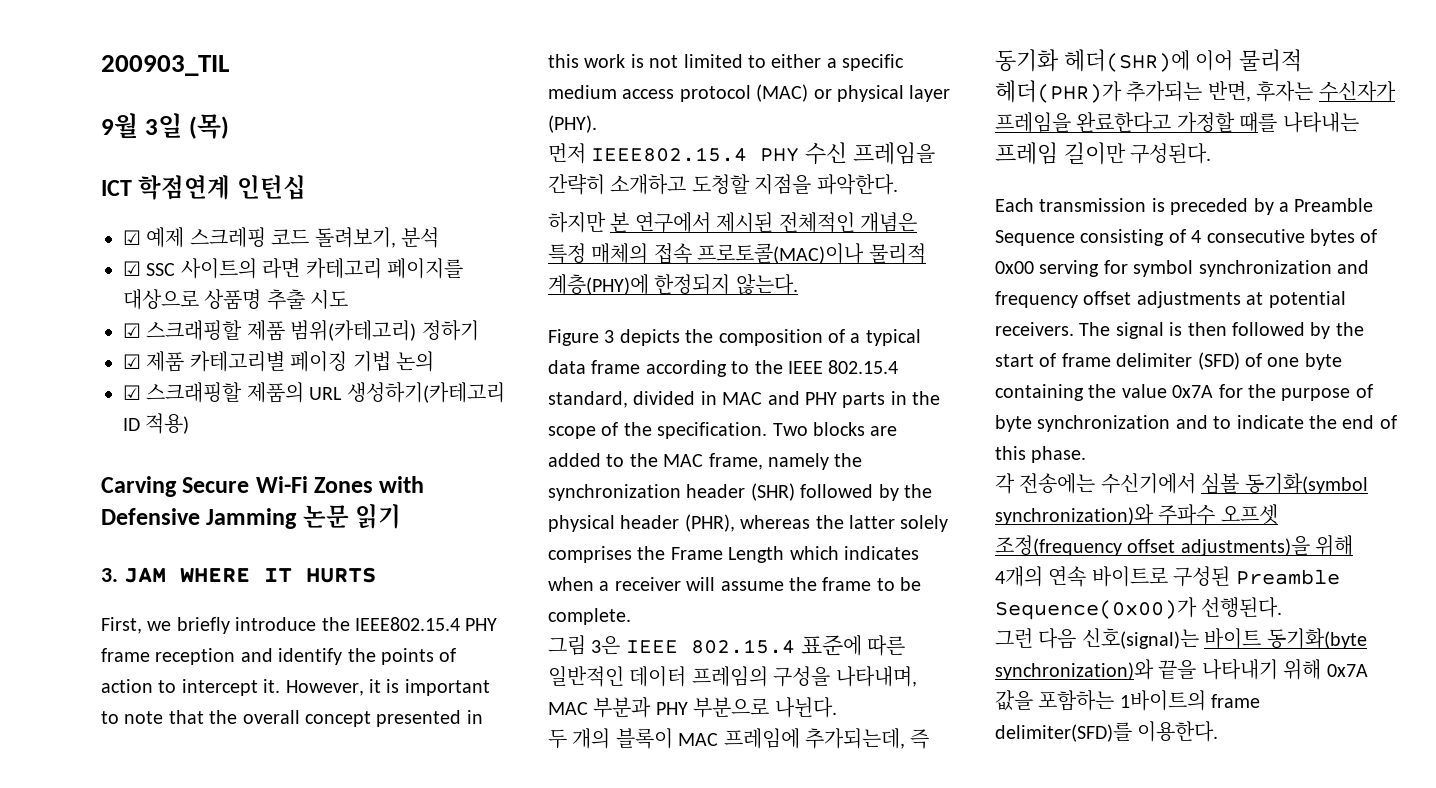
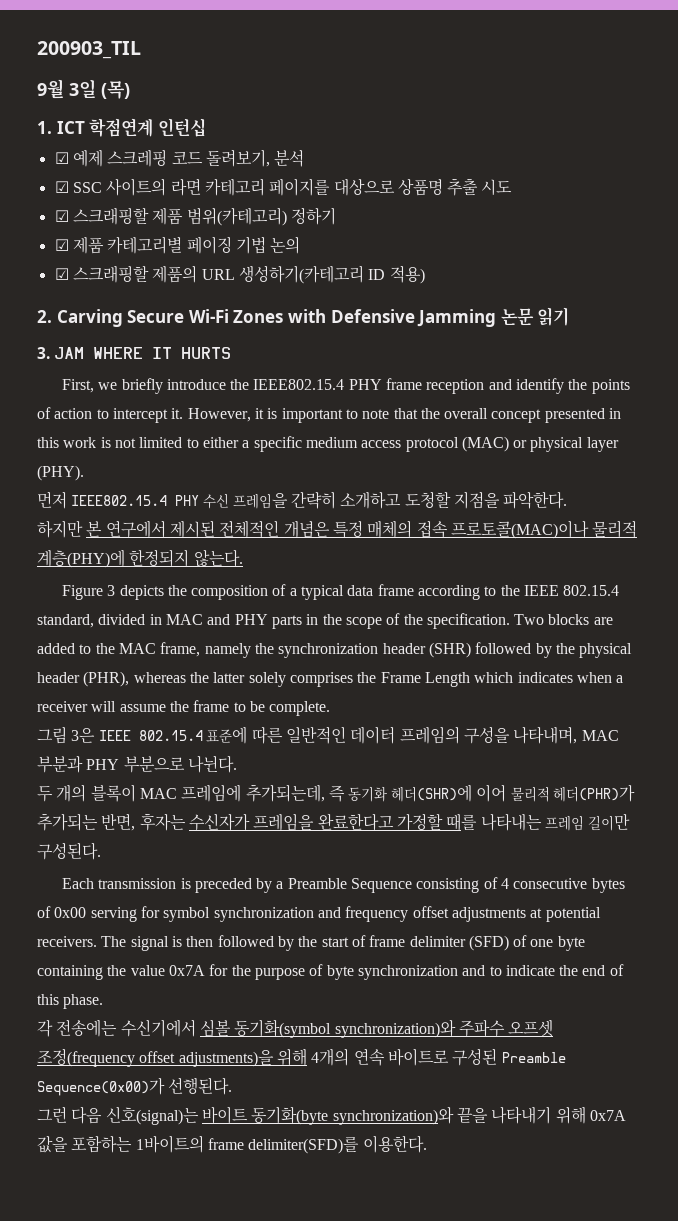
(229, 126) none -> [37,121,52,134] 1.
(190, 423) none -> [37,310,52,323] 2.

